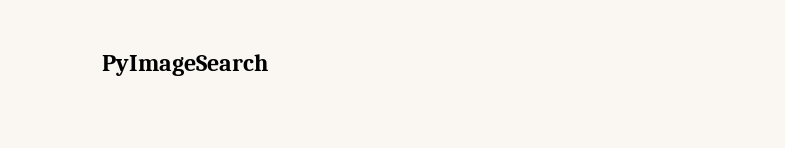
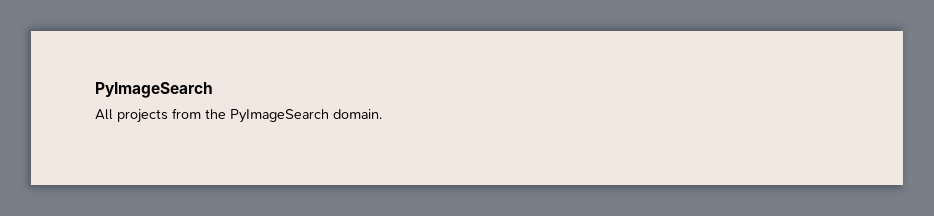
[102,54,268,76] PyImageSearch -> [95,82,213,98] [95,108,382,123] PyImageSearch // All projects from the PyImageSearch domain.

